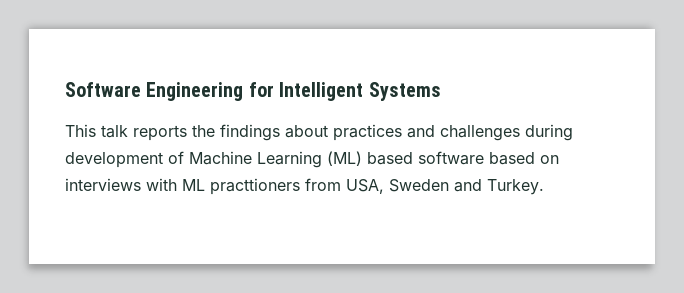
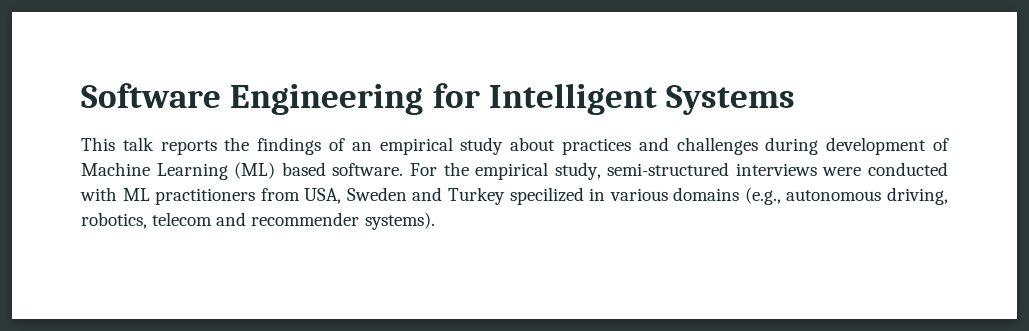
(280, 132) none -> [329,137,504,155] of an empirical study
[418,151,559,165] [65,178,141,191] software based on interviews -> [332,162,949,180] software. For the empirical study, semi-structured interviews were conducted
[210,178,300,195] practtioners -> [155,188,256,205] practitioners
[487,179,544,195] Turkey. -> [448,187,948,205] [81,212,435,230] Turkey specilized in various domains (e.g., autonomous driving, robotics, telecom and recommender systems).

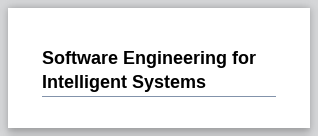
[81,137,949,155] [81,162,949,180] [80,187,948,205] [81,212,435,230] // This talk reports the findings of an empirical study about practices and challenges during development of Machine Learning (ML) based software. For the empirical study, semi-structured interviews were conducted with ML practitioners from USA, Sweden and Turkey specilized in various domains (e.g., autonomous driving, robotics, telecom and recommender systems). -> (206, 83) none

